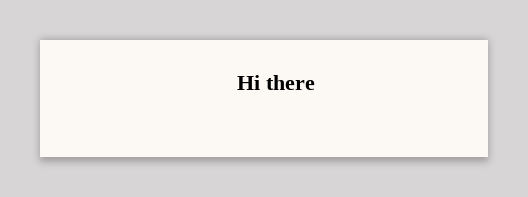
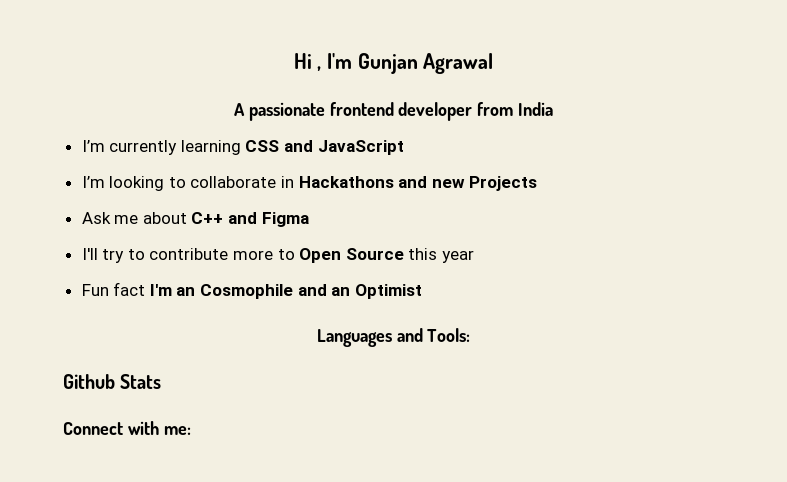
[265,75,315,90] there -> [317,53,494,74] [233,102,554,121] [81,140,404,155] [81,176,538,191] [81,212,309,227] [81,248,475,263] [81,282,422,299] [316,328,471,347] [63,374,162,389] [63,421,191,435] , I'm Gunjan Agrawal // A passionate frontend developer from India // I’m currently learning CSS and JavaScript // I’m looking to collaborate in Hackathons and new Projects // Ask me about C++ and Figma // I'll try to contribute more to Open Source this year // Fun fact I'm an Cosmophile and an Optimist // Languages and Tools: // Github Stats // Connect with me:

